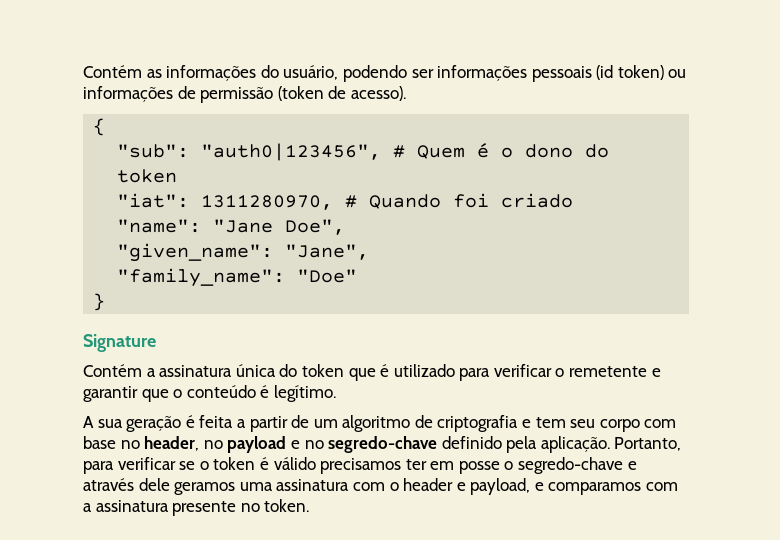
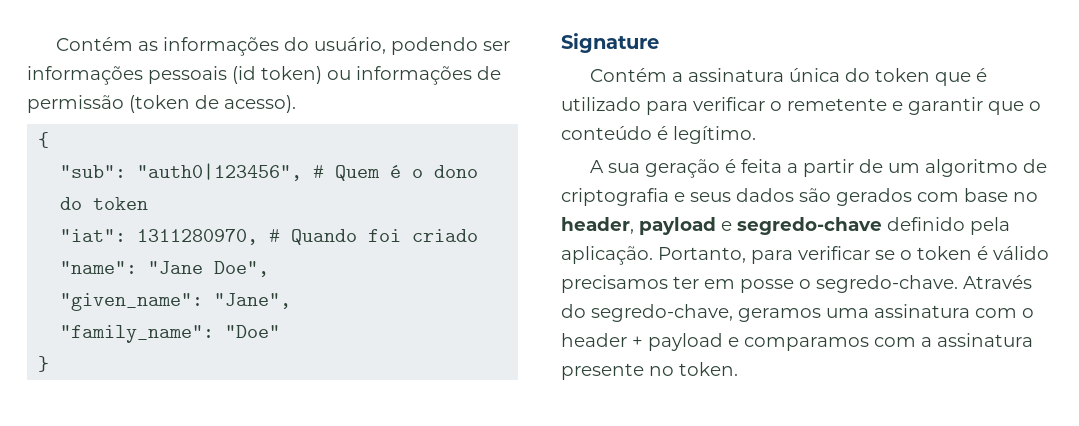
[535,417,640,432] tem seu corpo -> [690,188,912,206] seus dados são gerados
[203,436,324,453] no payload e no -> [639,217,732,235] payload e
[518,457,637,474] [83,478,170,491] segredo-chave e através dele -> [816,275,1032,293] [561,304,733,322] segredo-chave. Através do segredo-chave,
[456,478,531,495] e payload, -> [632,333,723,351] + payload

